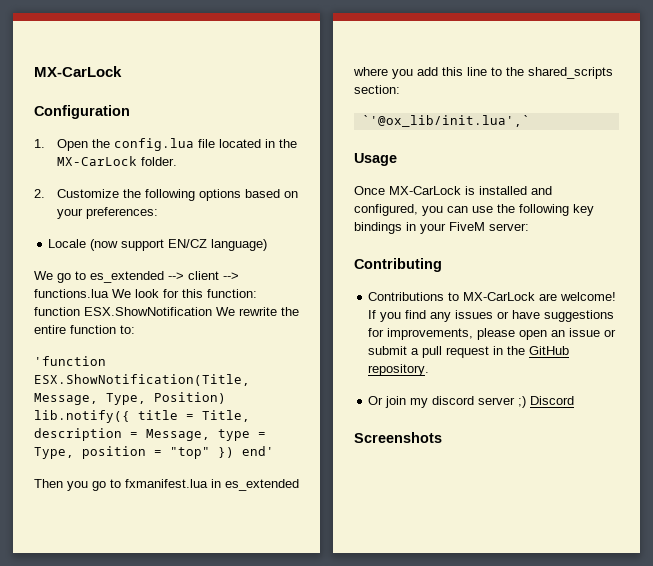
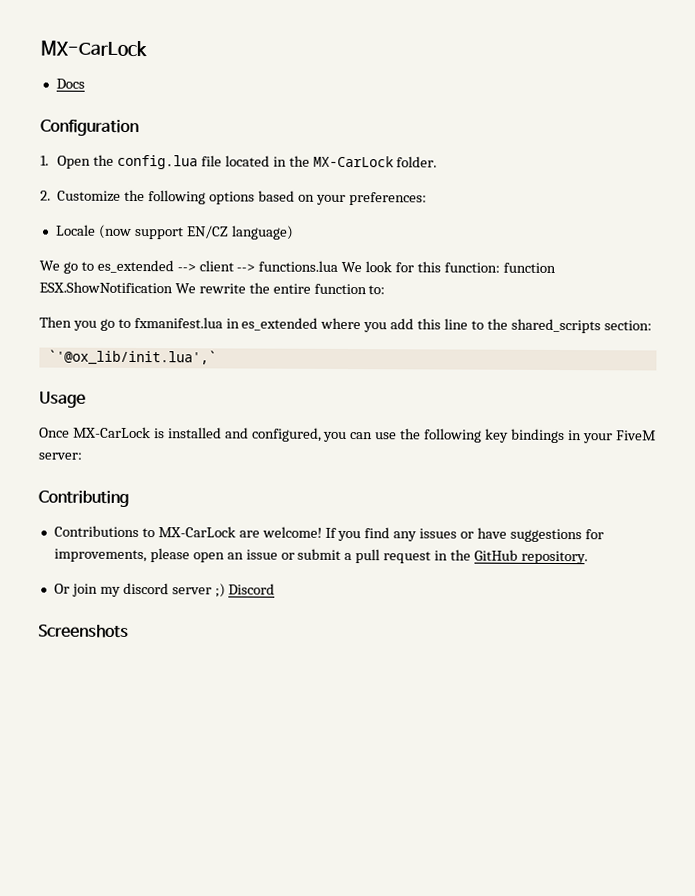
[34,66,122,77] MX-CarLock -> [40,40,147,58] [55,78,85,89] MX-CarLock // Docs
[34,356,106,366] [34,374,250,386] [34,392,226,405] [34,410,250,423] [34,428,266,441] [34,446,274,459] // 'function ESX.ShowNotification(Title, Message, Type, Position) lib.notify({ title = Title, description = Message, type = Type, position = "top" }) end' -> (386, 290) none

